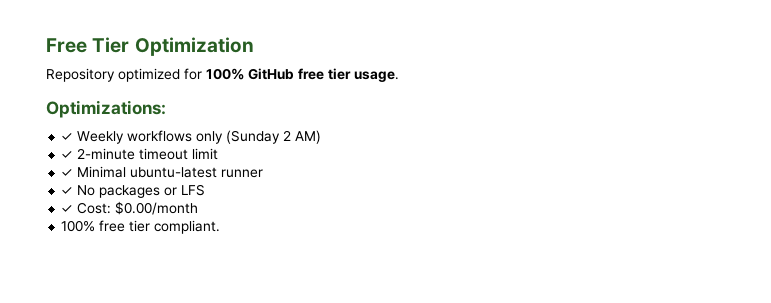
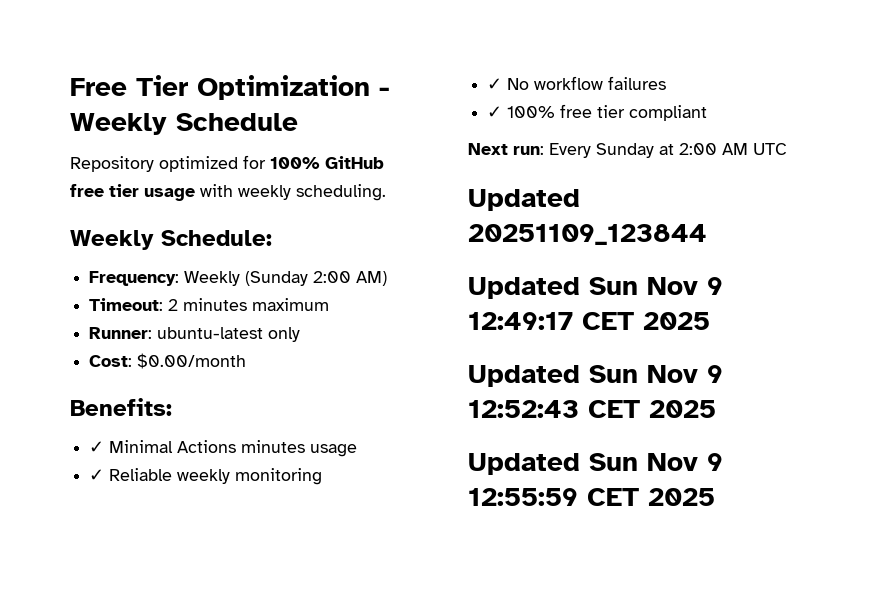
(254, 46) none -> [379,87,389,96] [70,113,298,135] - Weekly Schedule
[354,71,399,82] [46,100,166,118] [61,130,322,144] [61,148,219,160] [61,166,264,178] usage. // Optimizations: // ✓ Weekly workflows only (Sunday 2 AM) // ✓ 2-minute timeout limit // ✓ Minimal ubuntu-latest runner -> [144,184,386,201] [70,230,272,250] [89,271,388,286] [89,298,330,311] [89,327,301,342] [89,353,247,369] [70,398,172,416] [89,440,358,457] [89,468,323,485] usage with weekly scheduling. // Weekly Schedule: // Frequency: Weekly (Sunday 2:00 AM) // Timeout: 2 minutes maximum // Runner: ubuntu-latest only // Cost: $0.00/month // Benefits: // ✓ Minimal Actions minutes usage // ✓ Reliable weekly monitoring
[99,184,206,198] [61,201,199,215] packages or LFS // ✓ Cost: $0.00/month // -> [534,76,667,90] [487,106,503,118] workflow failures // ✓
[154,220,221,234] compliant. -> [629,105,708,121] [468,143,787,158] [468,189,580,211] [468,224,707,245] [468,277,723,299] [468,312,710,330] [468,365,723,387] [468,400,716,418] [468,453,723,475] [468,488,715,506] compliant // Next run: Every Sunday at 2:00 AM UTC // Updated 20251109_123844 // Updated Sun Nov 9 12:49:17 CET 2025 // Updated Sun Nov 9 12:52:43 CET 2025 // Updated Sun Nov 9 12:55:59 CET 2025

